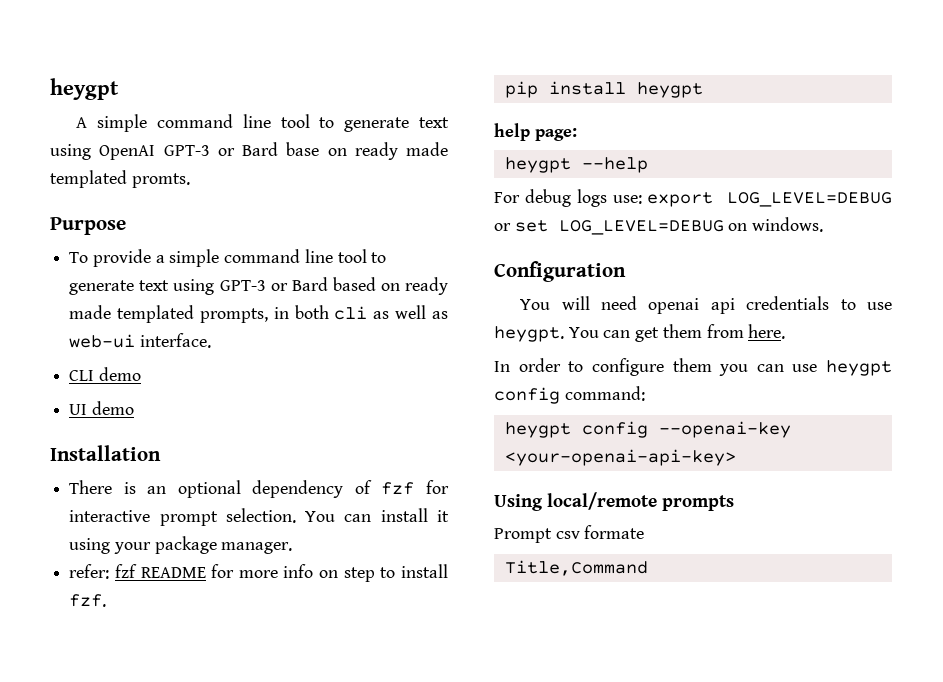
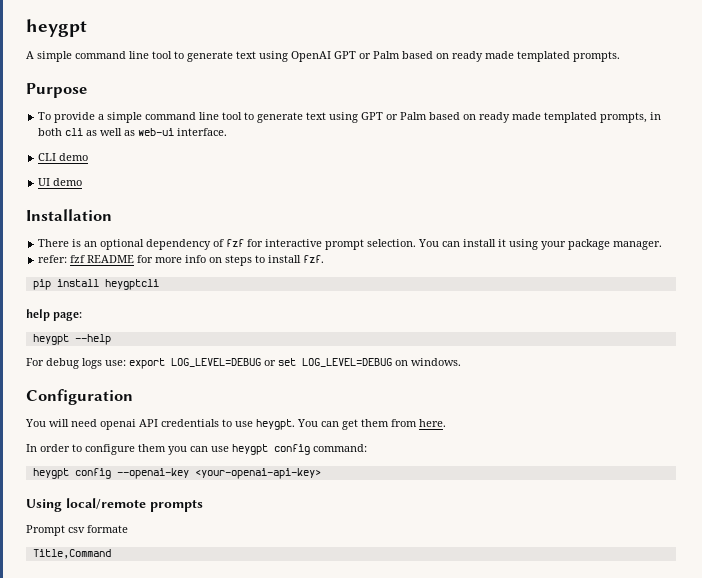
[163,142,448,160] [50,170,190,188] GPT-3 or Bard base on ready made templated promts. -> [334,51,620,62] GPT or Palm based on ready made templated prompts.
[219,277,328,291] GPT-3 or Bard -> [361,112,428,120] GPT or Palm
[343,567,375,582] step -> [225,255,253,266] steps
[636,82,703,98] heygpt -> [104,279,159,290] heygptcli
[710,298,735,314] api -> [139,419,158,427] API

